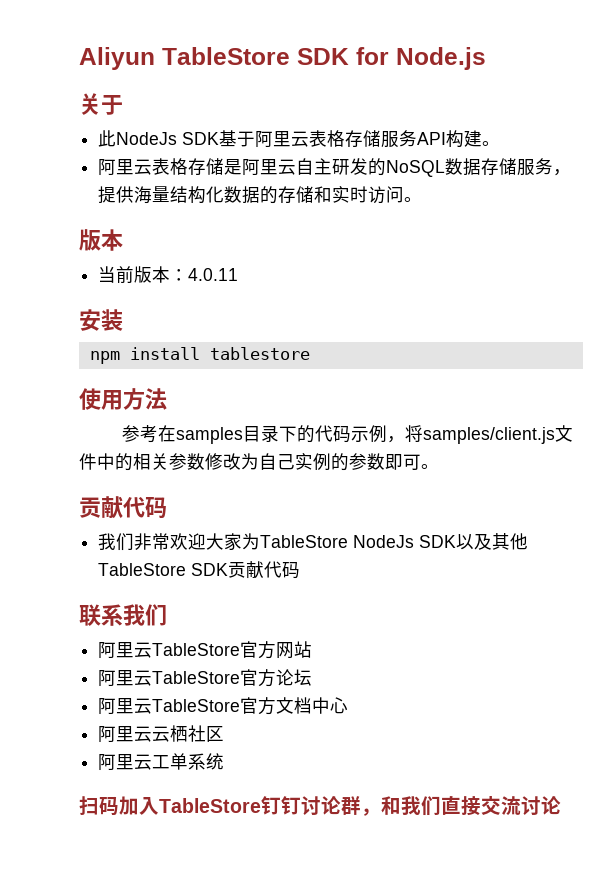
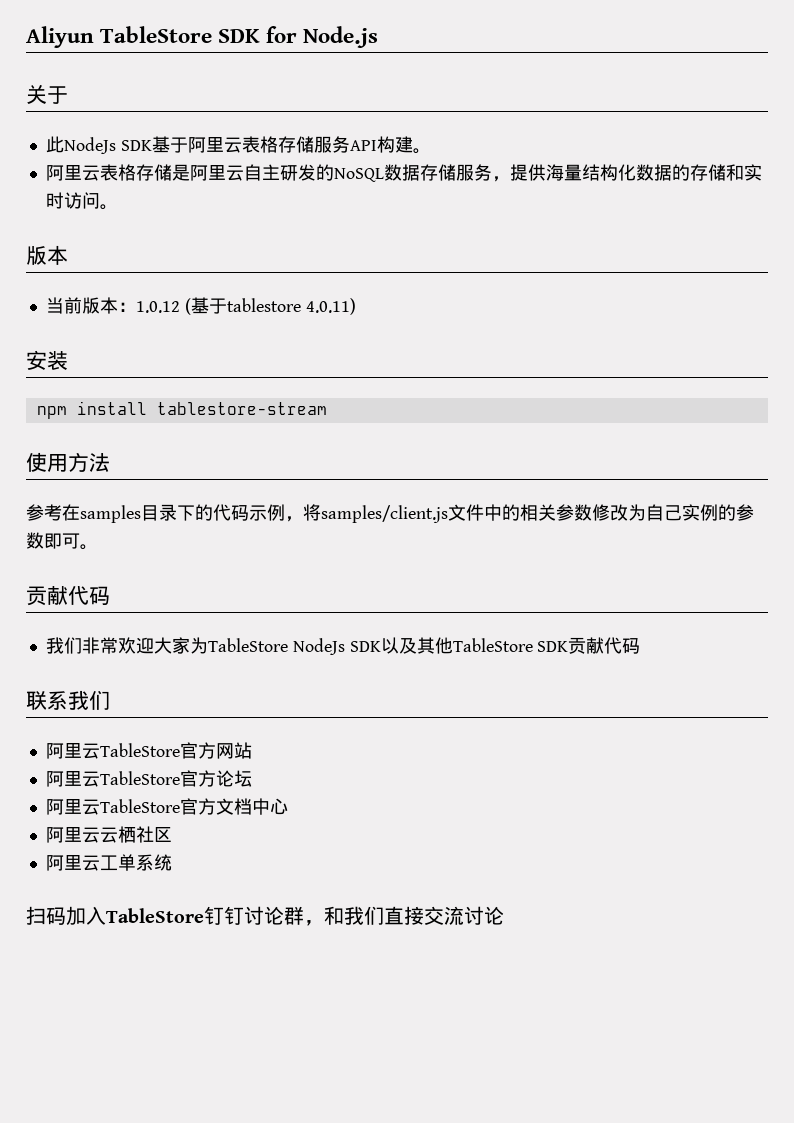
[188,268,239,281] 4.0.11 -> [135,297,356,315] 1.0.12 (基于tablestore 4.0.11)
[209,347,310,360] tablestore -> [156,402,327,415] tablestore-stream

